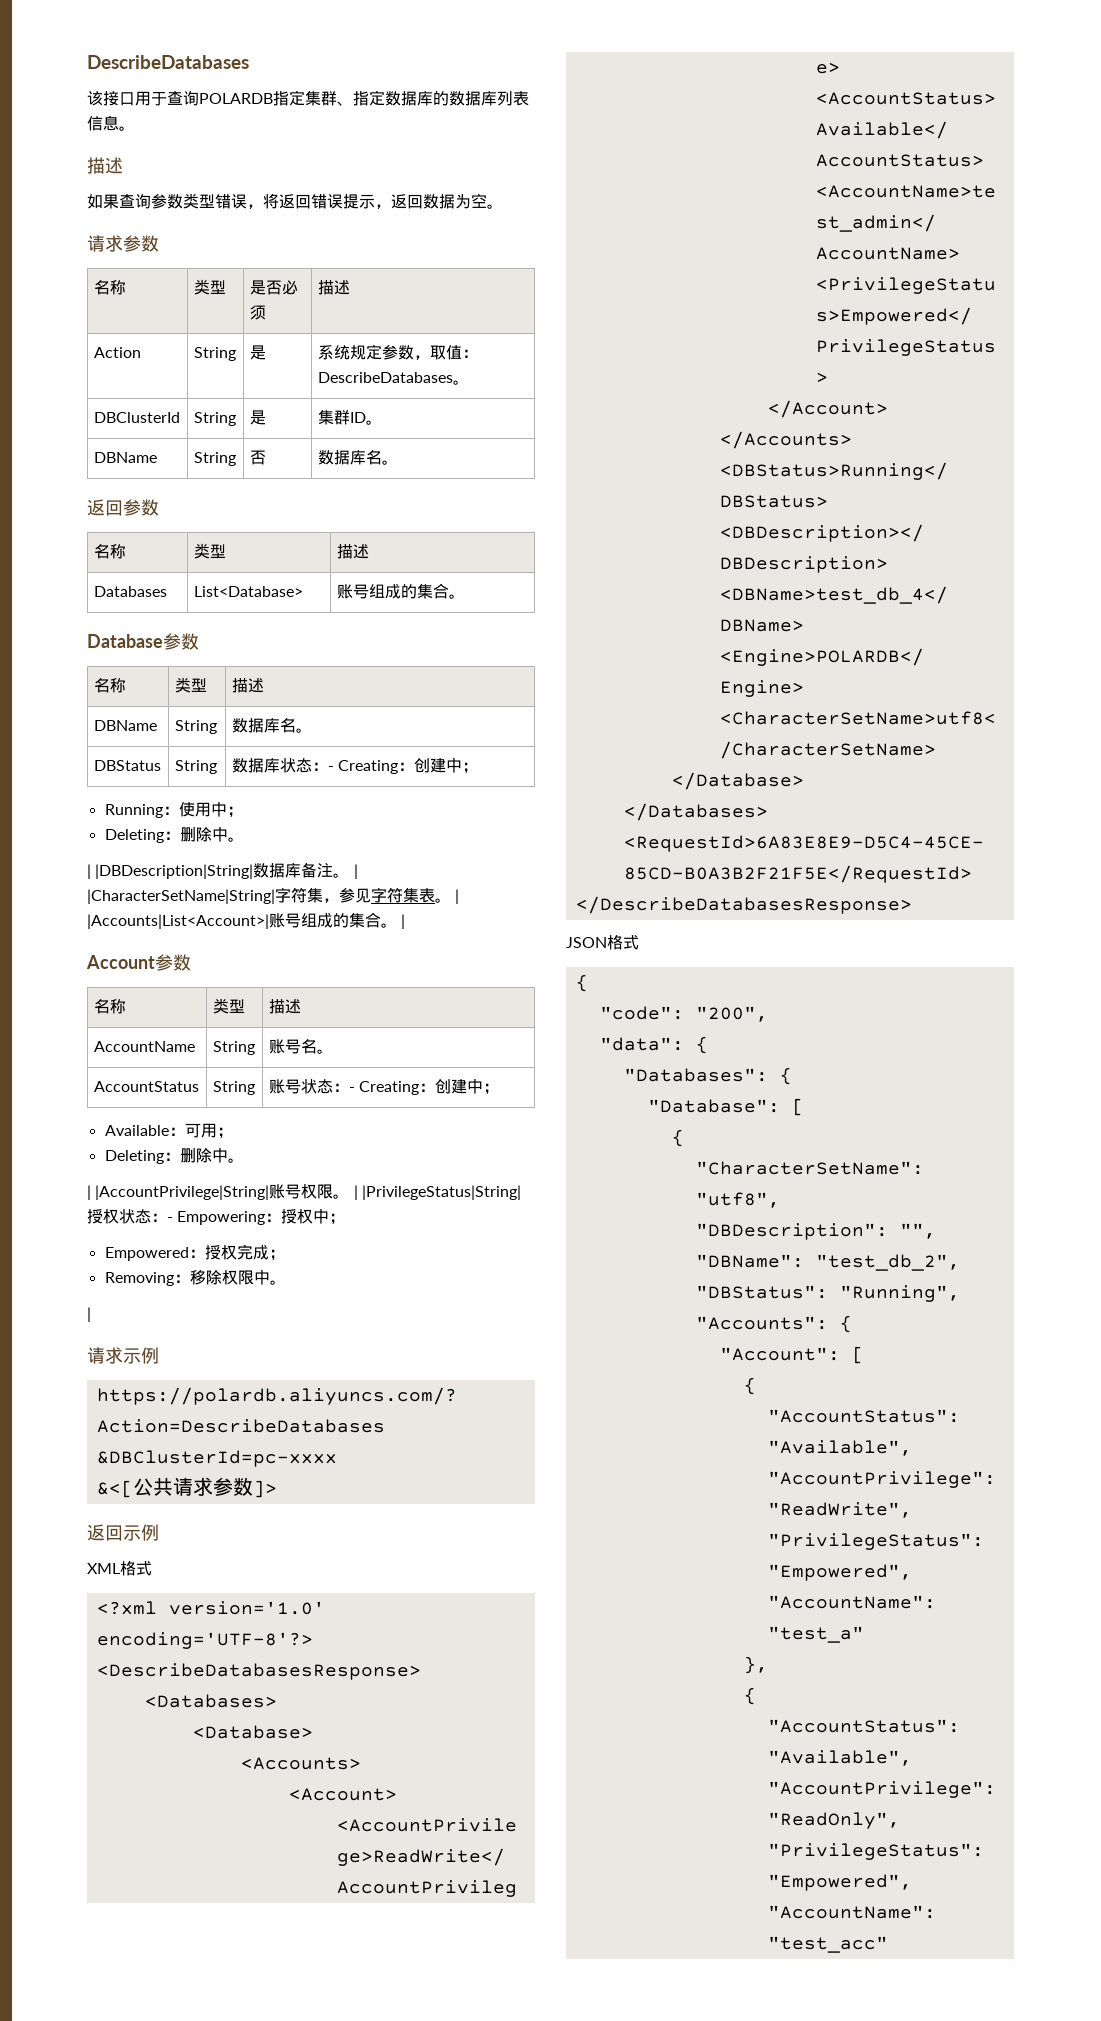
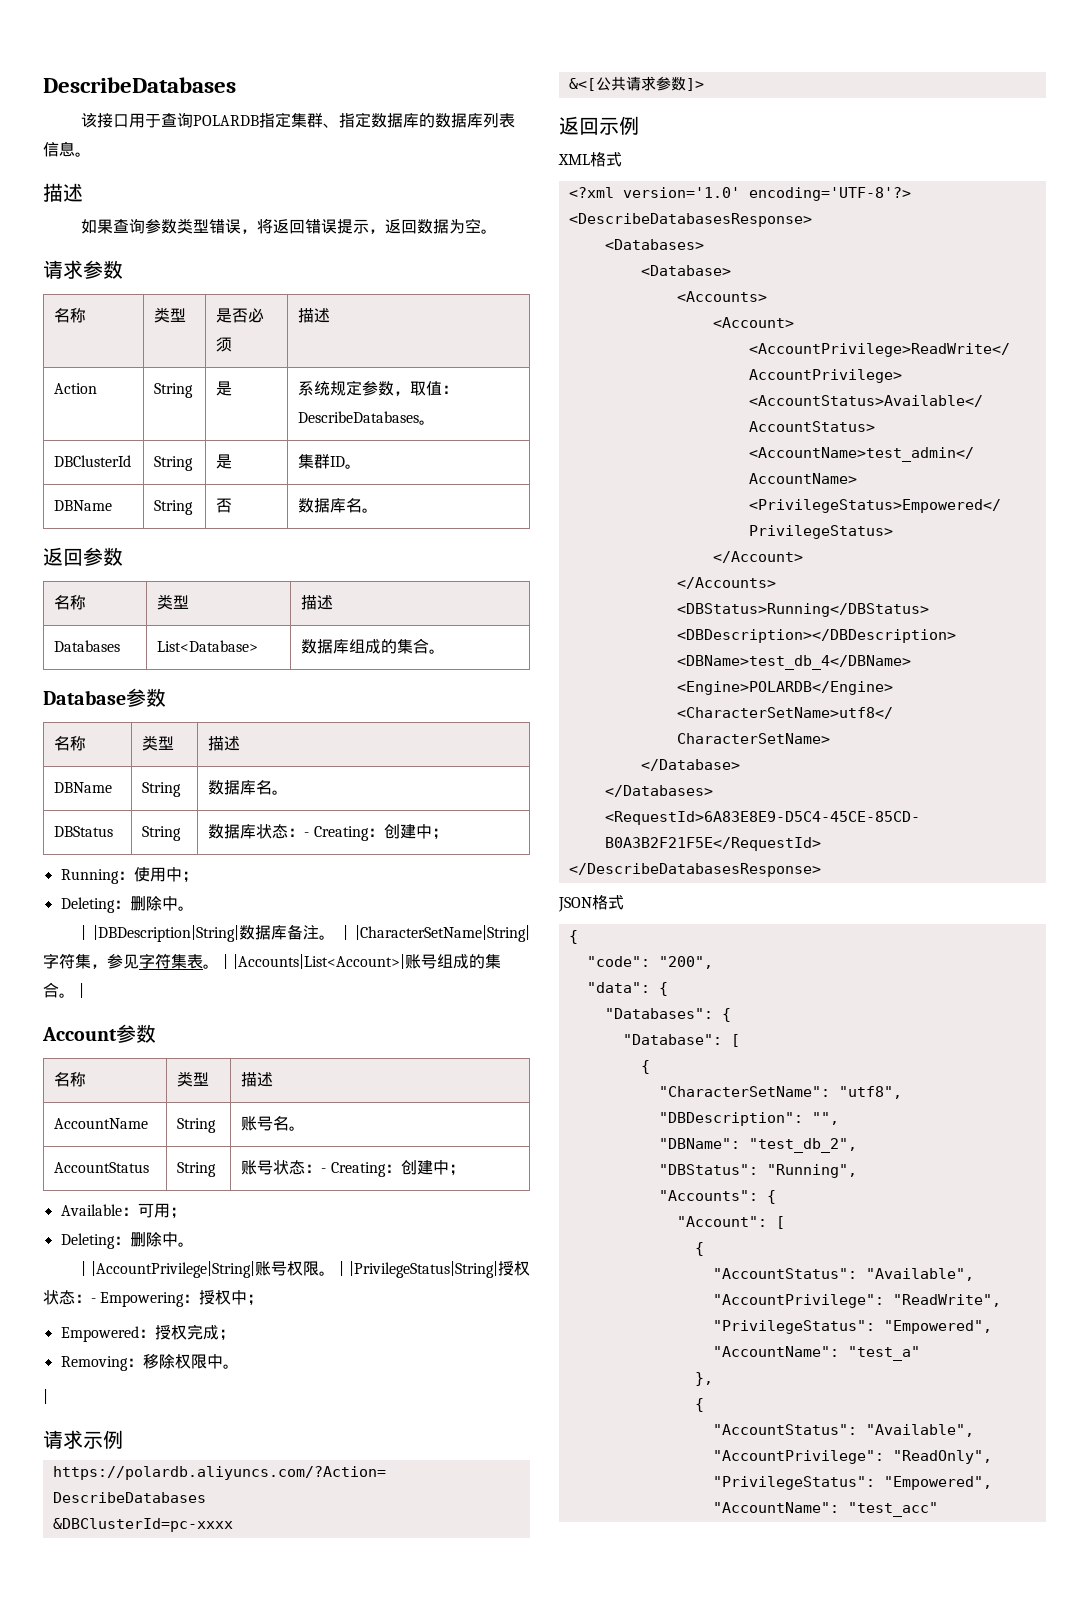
[336,584,369,599] 账号 -> [301,639,350,654] 数据库

